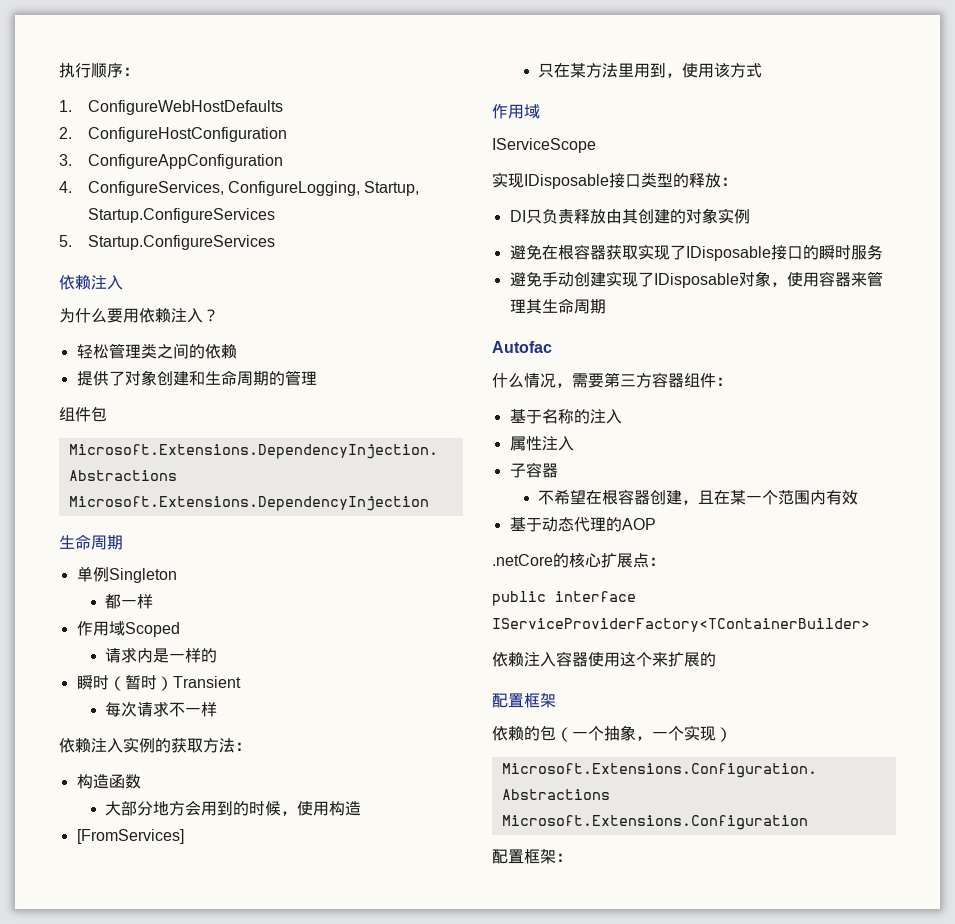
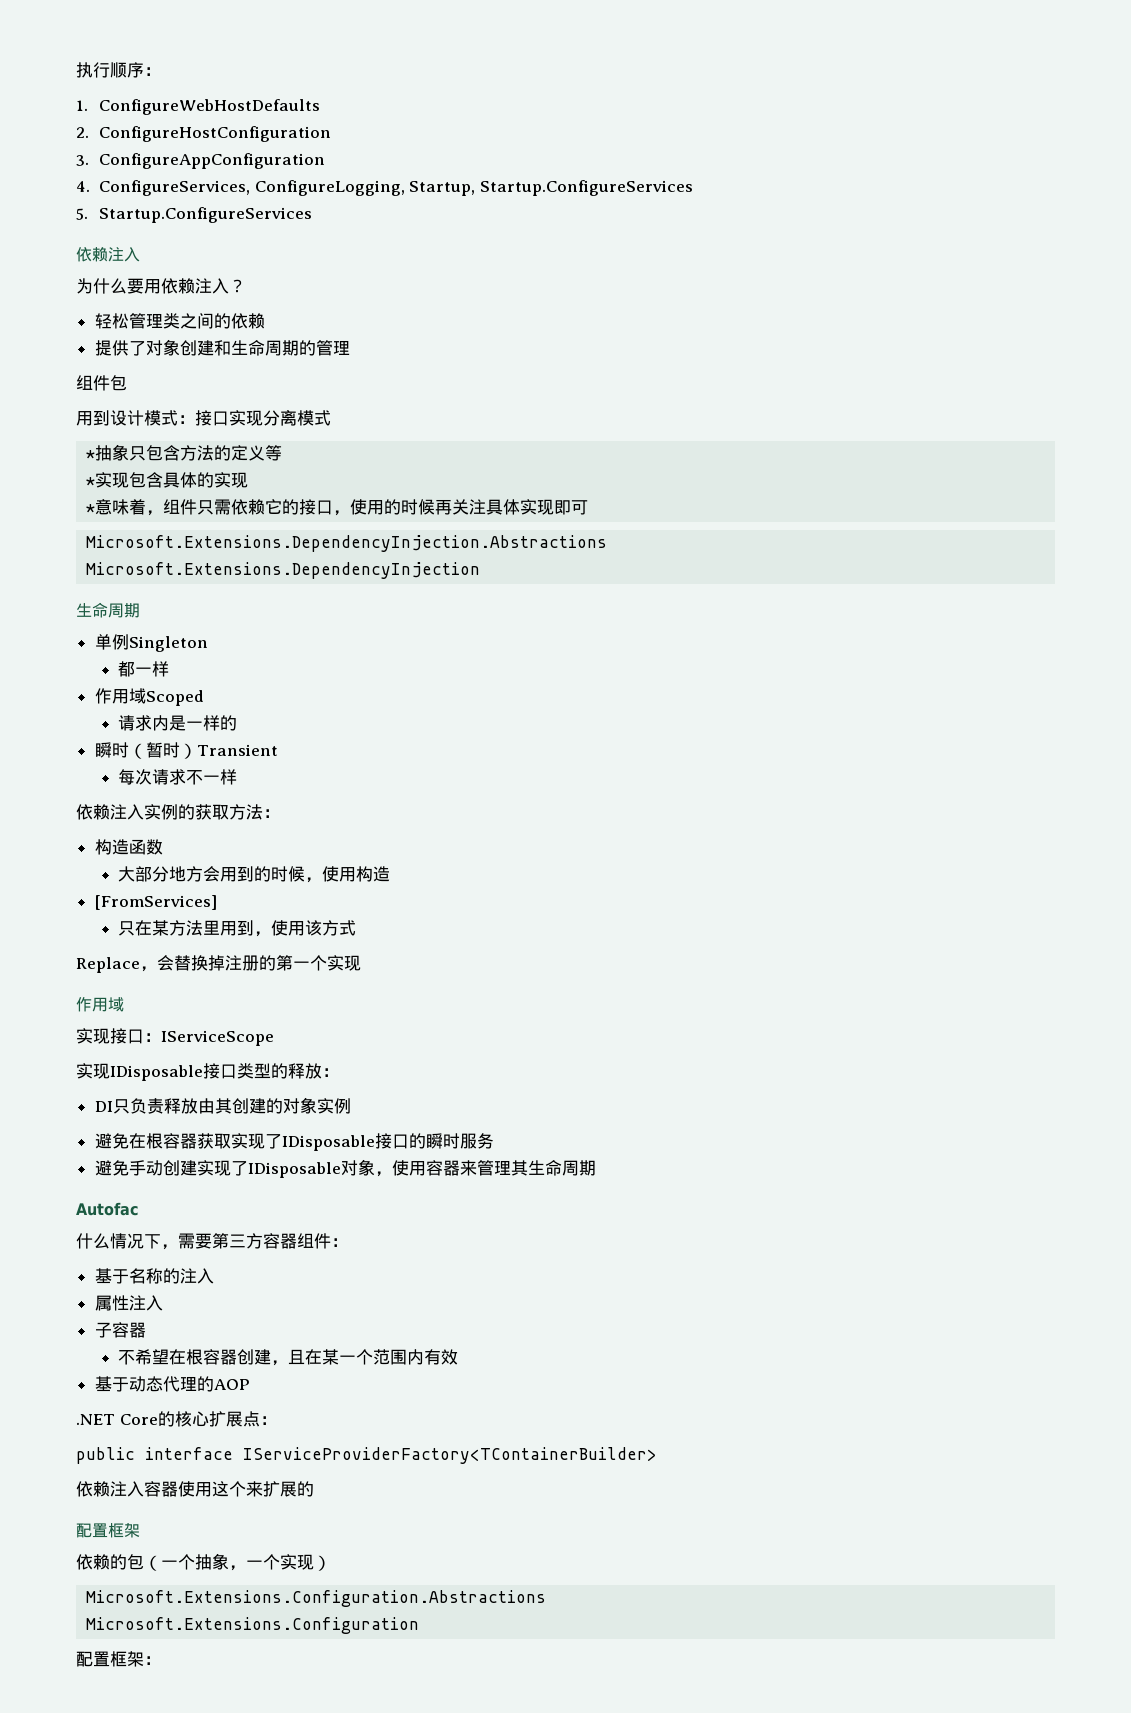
(107, 414) none -> [76,410,331,426] [86,444,283,461] [86,472,249,488] [86,499,589,516] // 用到设计模式：接口实现分离模式 // *抽象只包含方法的定义等 // *实现包含具体的实现 // *意味着，组件只需依赖它的接口，使用的时候再关注具体实现即可
(763, 70) none -> [76,955,361,973] // Replace，会替换掉注册的第一个实现
(540, 111) none -> [76,1028,161,1044] 实现接口：
(556, 380) none -> [144,1234,161,1249] 下
[492,554,553,566] .netCore -> [76,1414,158,1425] .NET Core

